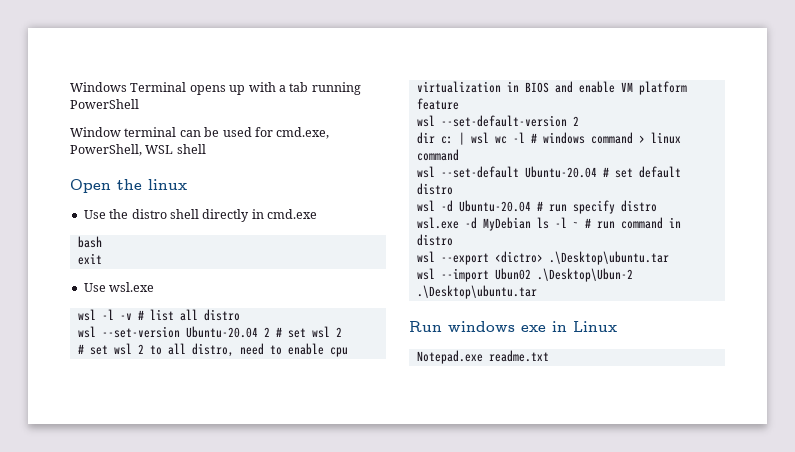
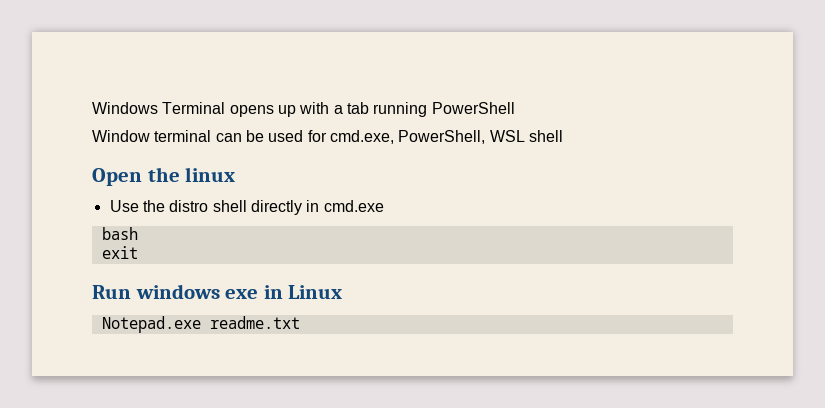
[83,282,155,292] [77,309,240,321] [77,326,342,338] [77,343,348,357] [416,81,687,95] [416,98,459,110] [416,115,579,127] [416,132,681,145] [416,149,459,161] [416,166,681,178] [416,183,453,195] [416,200,657,214] [416,217,681,231] [416,234,453,246] [416,251,669,265] [416,268,633,282] [416,285,537,299] // Use wsl.exe // wsl -l -v # list all distro // wsl --set-version Ubuntu-20.04 2 # set wsl 2 // # set wsl 2 to all distro, need to enable cpu virtualization in BIOS and enable VM platform feature // wsl --set-default-version 2 // dir c: | wsl wc -l # windows command > linux command // wsl --set-default Ubuntu-20.04 # set default distro // wsl -d Ubuntu-20.04 # run specify distro // wsl.exe -d MyDebian ls -l ~ # run command in distro // wsl --export <dictro> .\Desktop\ubuntu.tar // wsl --import Ubun02 .\Desktop\Ubun-2 .\Desktop\ubuntu.tar -> (138, 252) none

